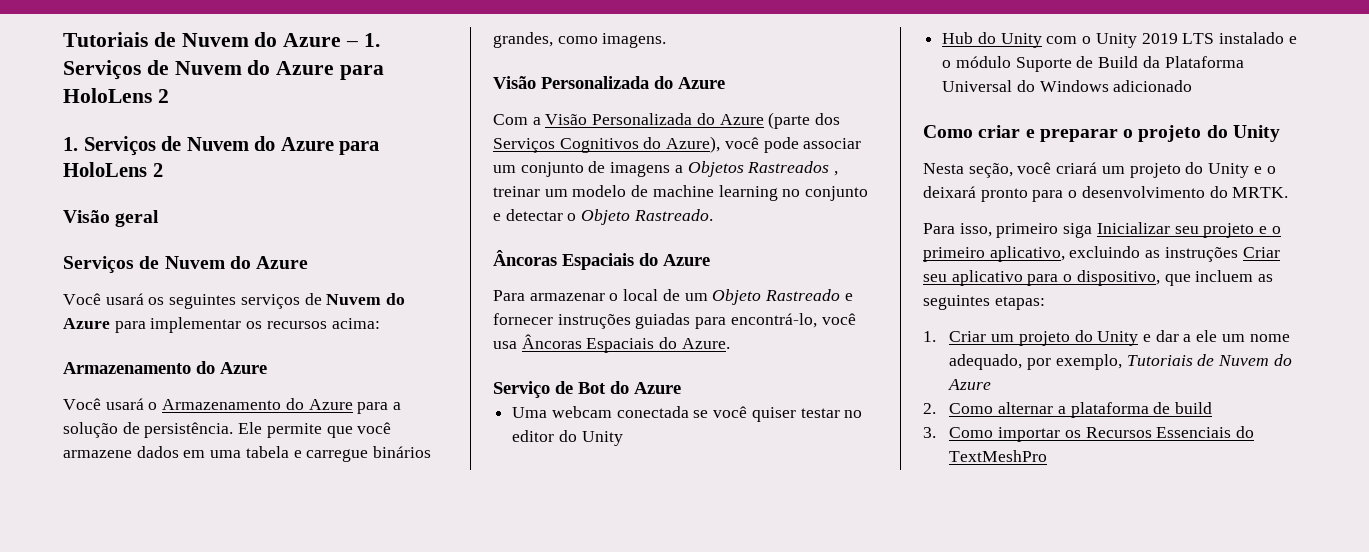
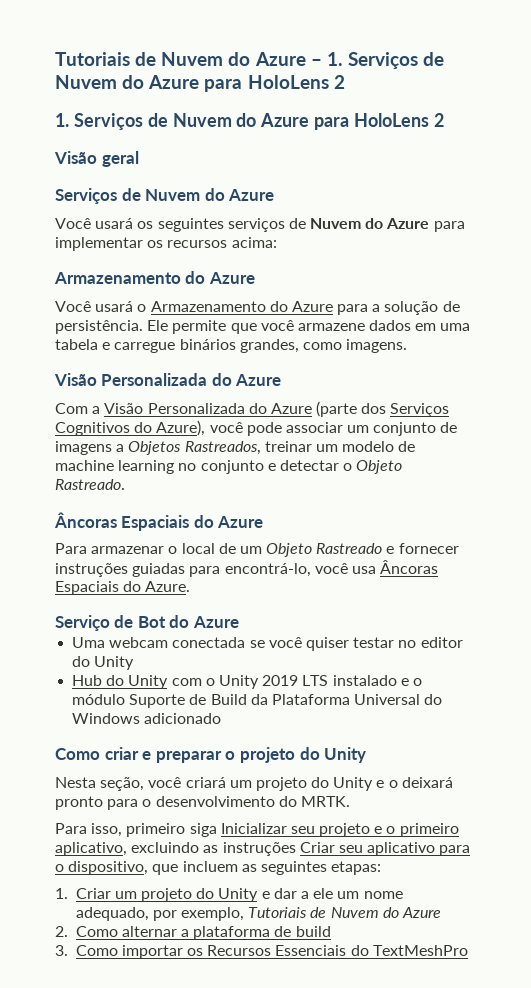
[747,161,839,176] Rastreados , -> [184,441,261,455] Rastreados,

